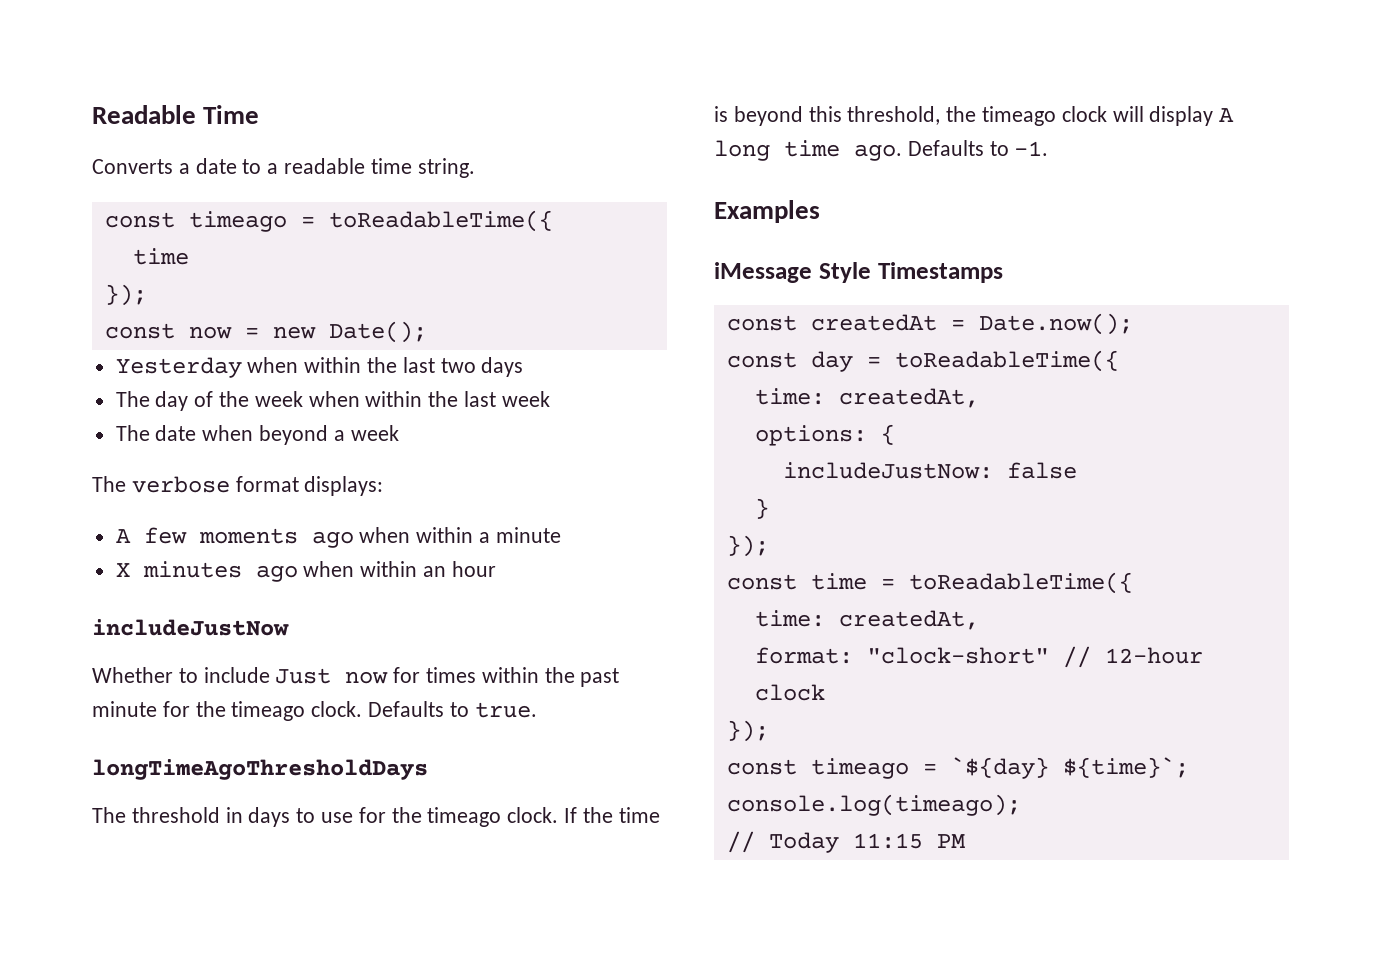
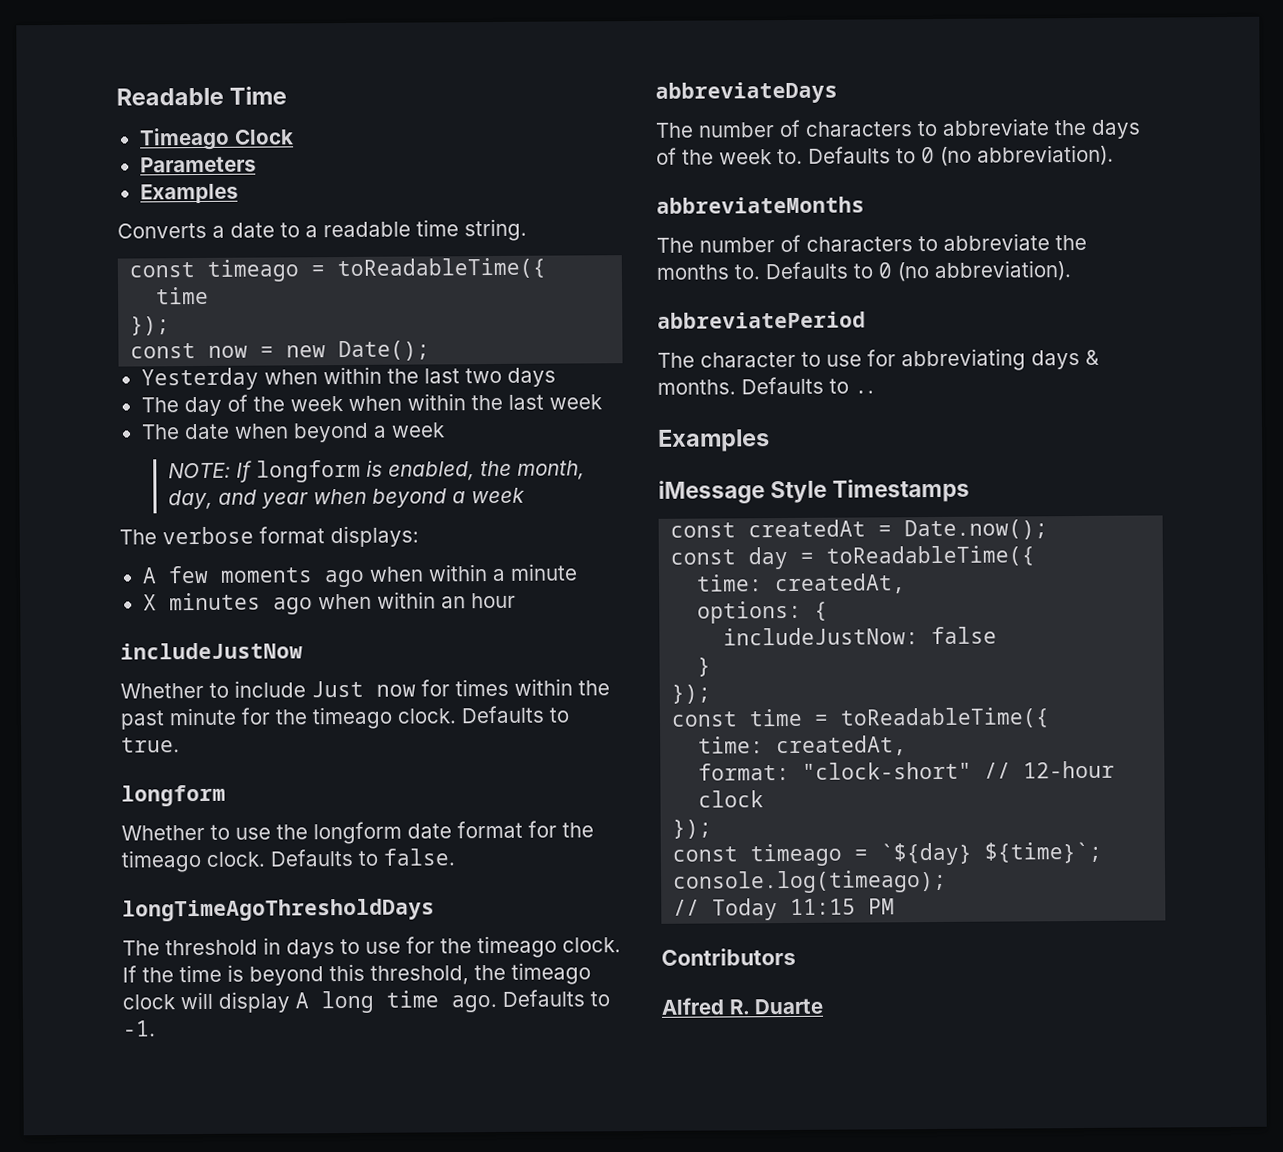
(260, 114) none -> [138,127,294,151] [139,156,256,173] [139,183,238,204] // Timeago Clock // Parameters // Examples
(399, 433) none -> [167,459,585,483] [167,487,525,510] // NOTE: If longform is enabled, the month, day, and year when beyond a week
(537, 710) none -> [121,784,226,807] [121,820,594,845] [121,848,455,873] // longform // Whether to use the longform date format for the timeago clock. Defaults to false.
(1049, 148) none -> [655,81,838,104] [655,118,1141,139] [656,144,1114,166] [656,196,865,214] [656,233,1087,253] [656,260,1071,282] [657,311,866,329] [657,348,1099,372] [657,376,874,395] // abbreviateDays // The number of characters to abbreviate the days of the week to. Defaults to 0 (no abbreviation). // abbreviateMonths // The number of characters to abbreviate the months to. Defaults to 0 (no abbreviation). // abbreviatePeriod // The character to use for abbreviating days & months. Defaults to ..
(966, 841) none -> [661,947,796,966] [661,997,824,1015] // Contributors // Alfred R. Duarte

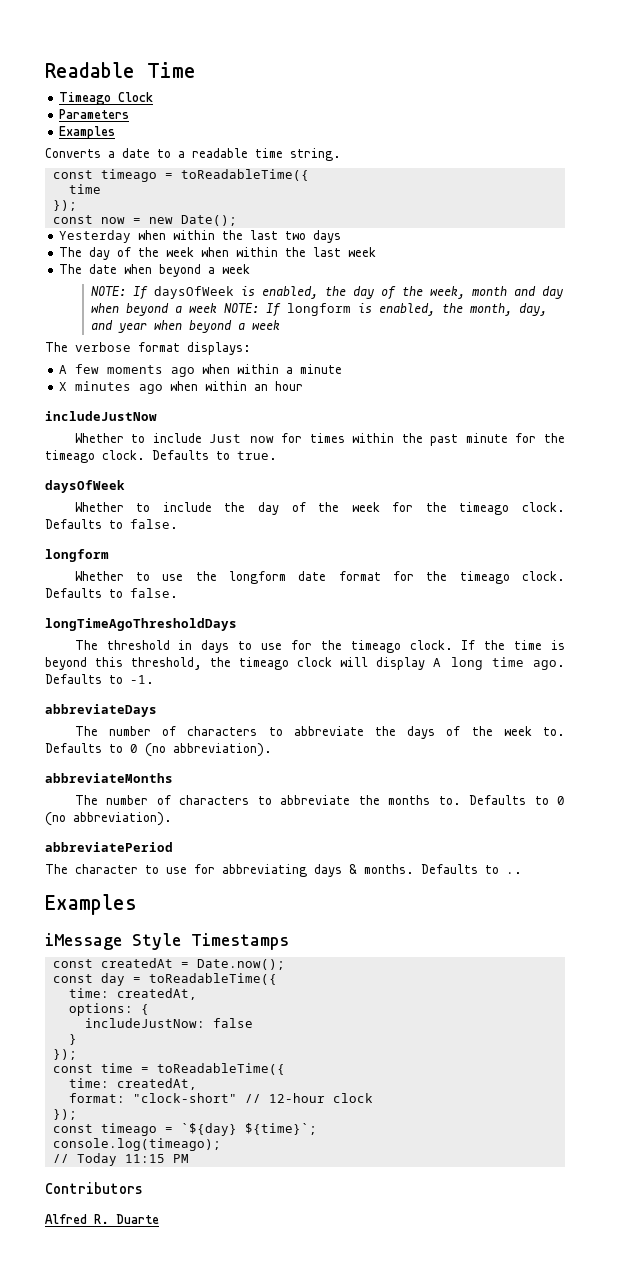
(252, 471) none -> [154,286,564,300] [91,303,282,317] daysOfWeek is enabled, the day of the week, month and day when beyond a week NOTE: If
(180, 745) none -> [45,480,125,493] [74,502,565,515] [45,519,178,529] // daysOfWeek // Whether to include the day of the week for the timeago clock. Defaults to false.

